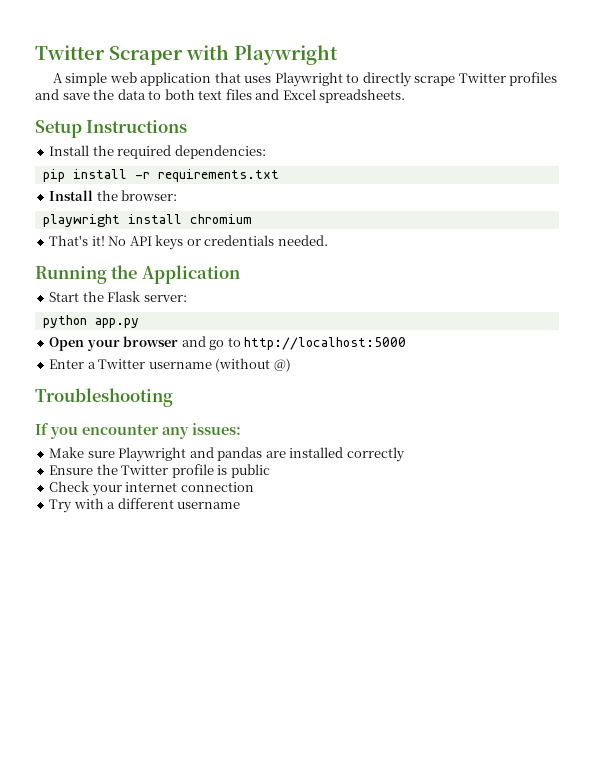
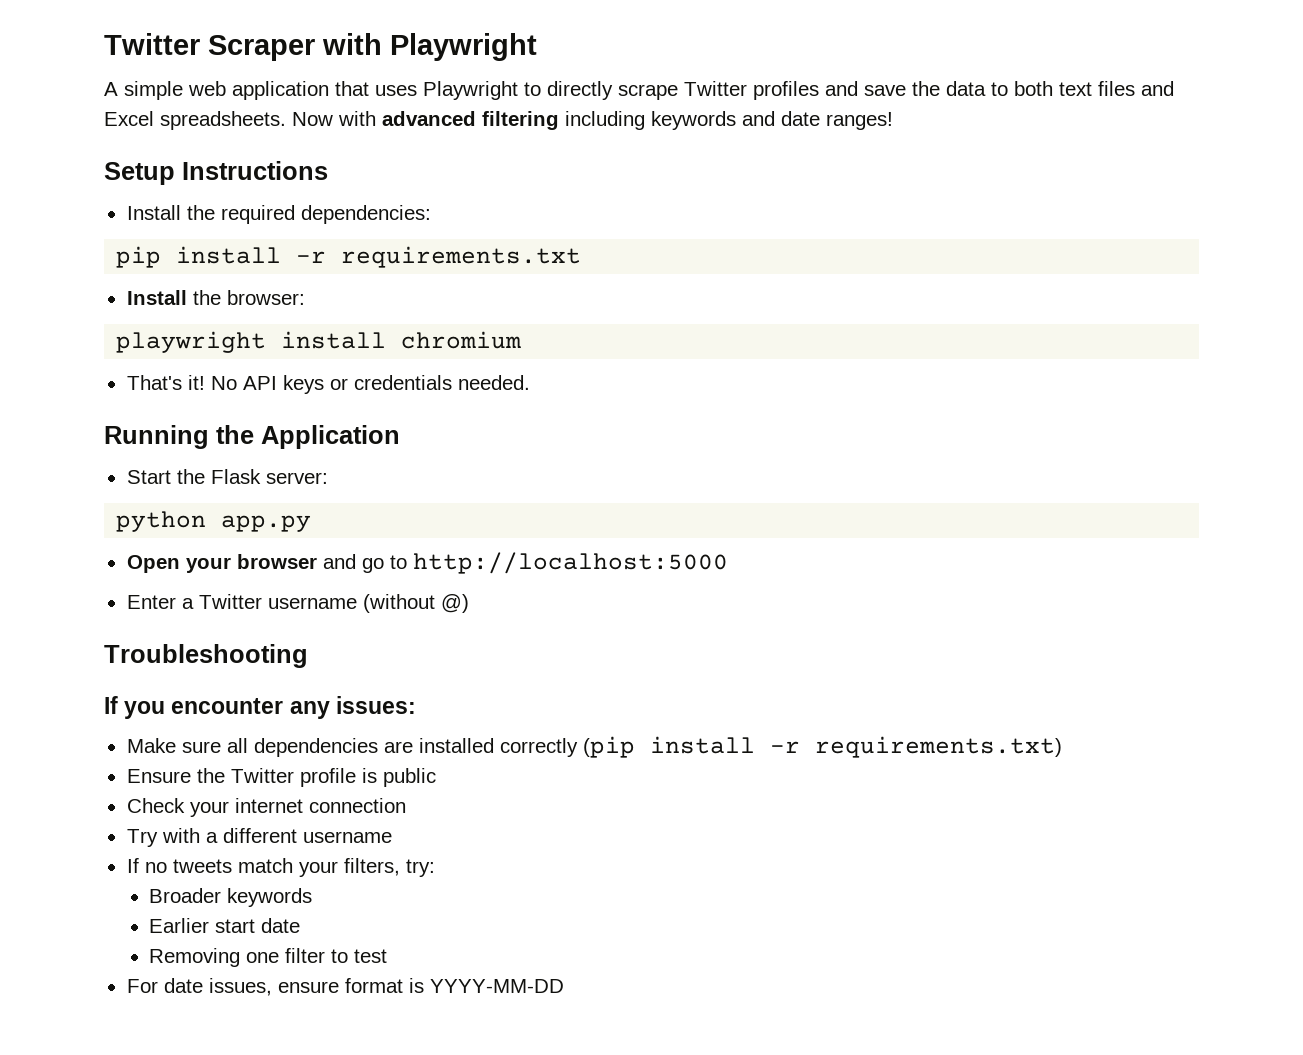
(406, 96) none -> [292,111,893,130] Now with advanced filtering including keywords and date ranges!
[118,447,263,462] Playwright and pandas -> [226,738,378,757] all dependencies
(405, 454) none -> [582,736,1062,758] (pip install -r requirements.txt)
(241, 505) none -> [126,858,435,877] [149,888,313,907] [149,918,301,933] [149,948,388,967] [126,978,564,996] // If no tweets match your filters, try: // Broader keywords // Earlier start date // Removing one filter to test // For date issues, ensure format is YYYY-MM-DD

